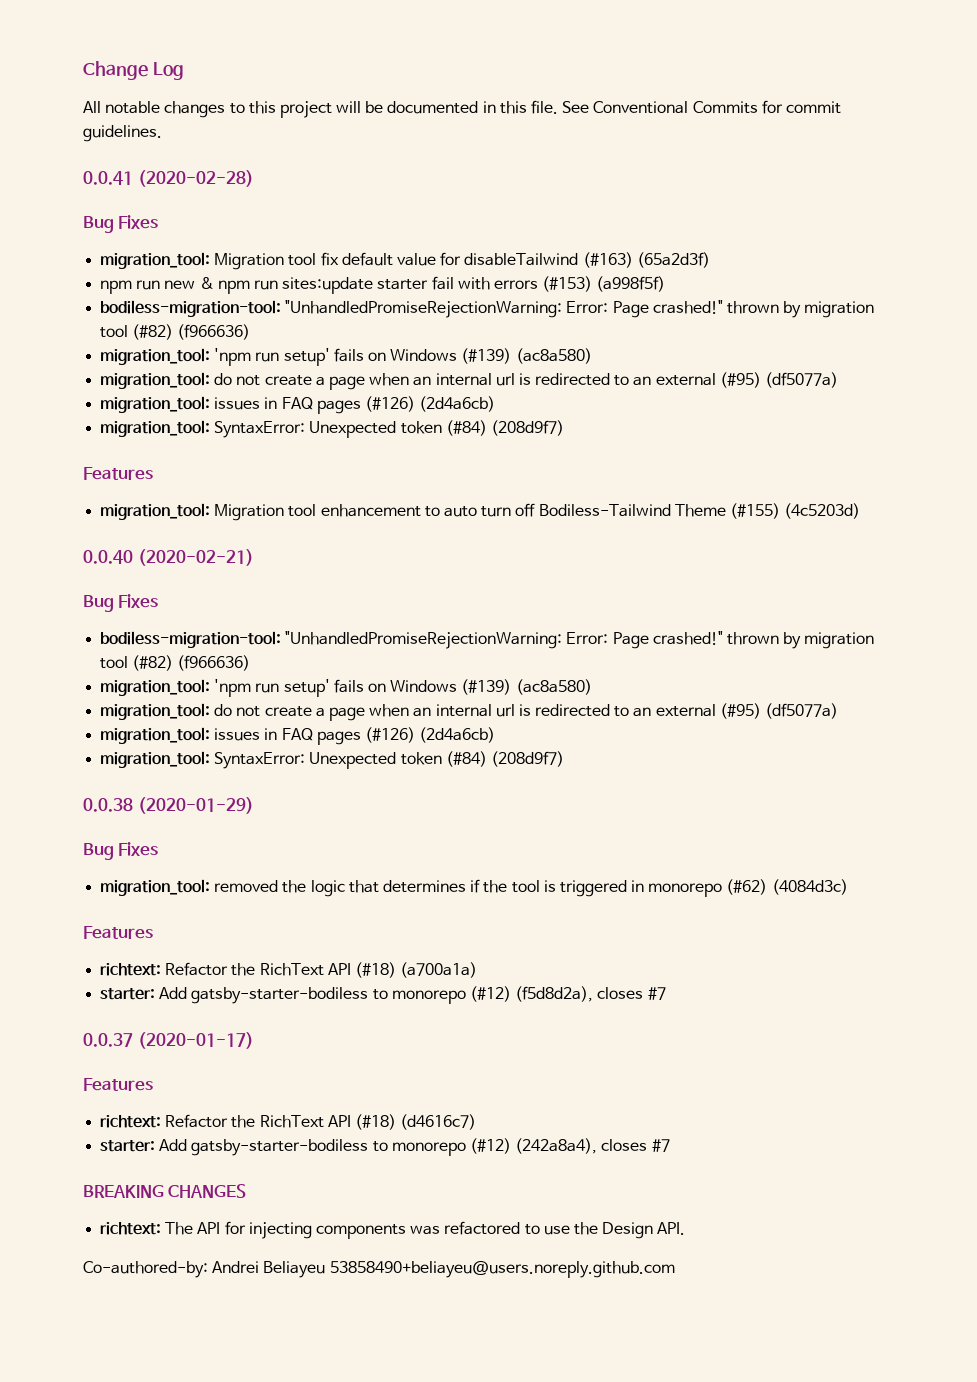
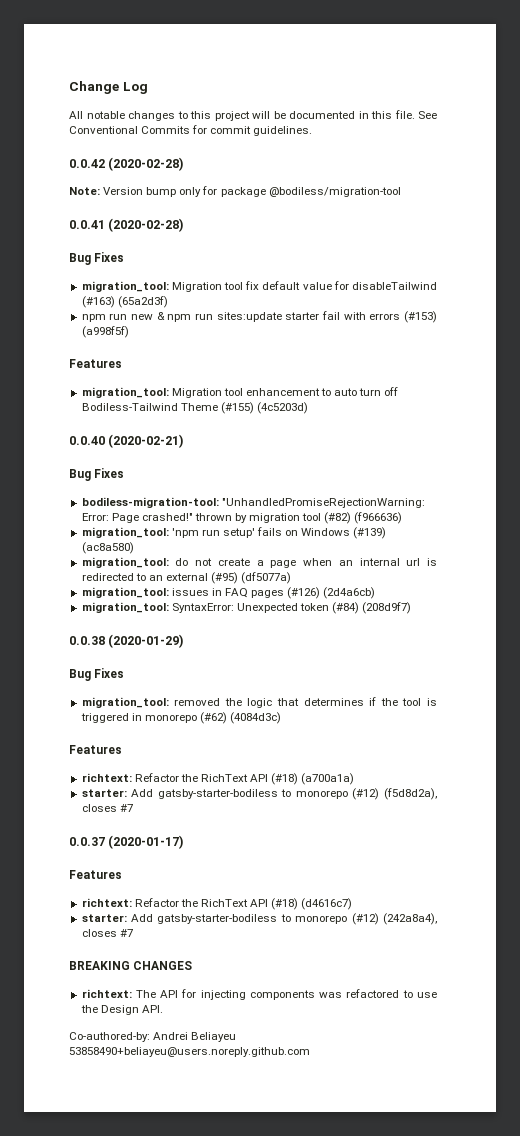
(162, 133) none -> [69,157,184,171] [69,186,401,197] // 0.0.42 (2020-02-28) // Note: Version bump only for package @bodiless/migration-tool
[100,300,875,318] [100,324,251,340] [100,348,592,366] [100,372,839,390] [100,396,496,414] [100,420,564,438] // bodiless-migration-tool: "UnhandledPromiseRejectionWarning: Error: Page crashed!" thrown by migration tool (#82) (f966636) // migration_tool: 'npm run setup' fails on Windows (#139) (ac8a580) // migration_tool: do not create a page when an internal url is redirected to an external (#95) (df5077a) // migration_tool: issues in FAQ pages (#126) (2d4a6cb) // migration_tool: SyntaxError: Unexpected token (#84) (208d9f7) -> (129, 332) none

